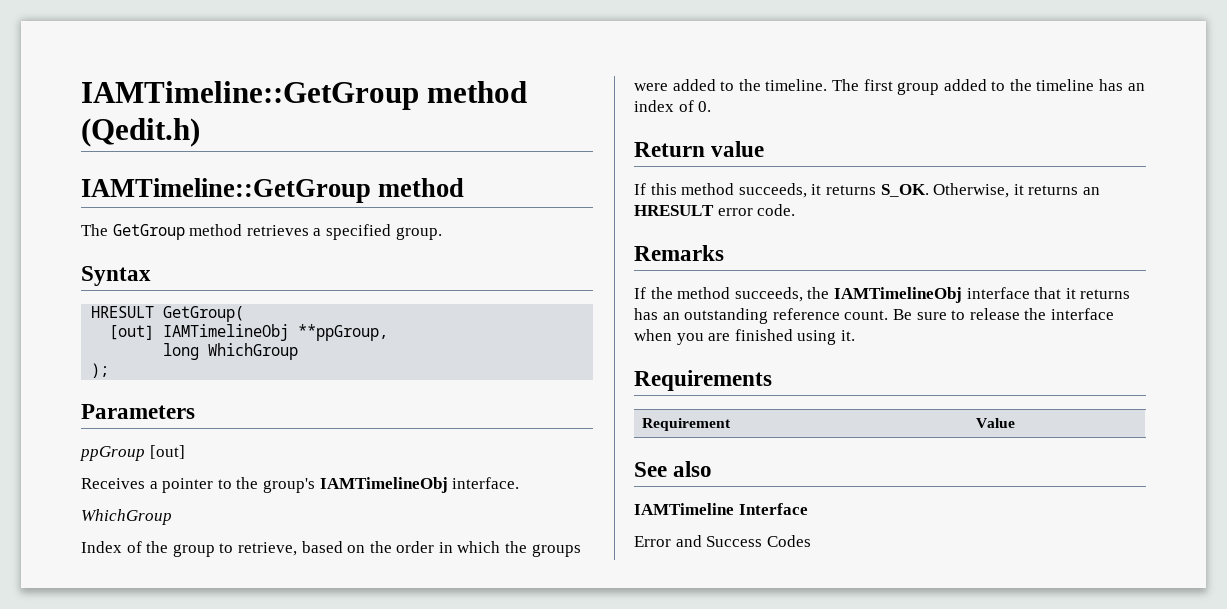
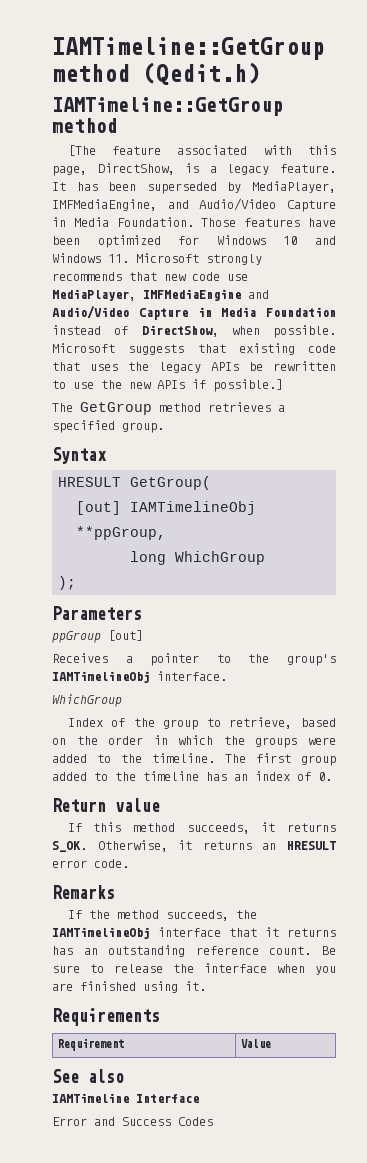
(465, 187) none -> [67,145,336,156] [52,163,336,176] [52,181,336,194] [52,198,336,212] [52,217,336,227] [52,235,336,248] [52,253,262,265] [52,272,248,281] [52,289,269,301] [52,306,336,320] [52,325,336,338] [52,343,336,355] [52,361,336,373] [52,379,283,392] // [The feature associated with this page, DirectShow, is a legacy feature. It has been superseded by MediaPlayer, IMFMediaEngine, and Audio/Video Capture in Media Foundation. Those features have been optimized for Windows 10 and Windows 11. Microsoft strongly recommends that new code use MediaPlayer, IMFMediaEngine and Audio/Video Capture in Media Foundation instead of DirectShow, when possible. Microsoft suggests that existing code that uses the legacy APIs be rewritten to use the new APIs if possible.]

